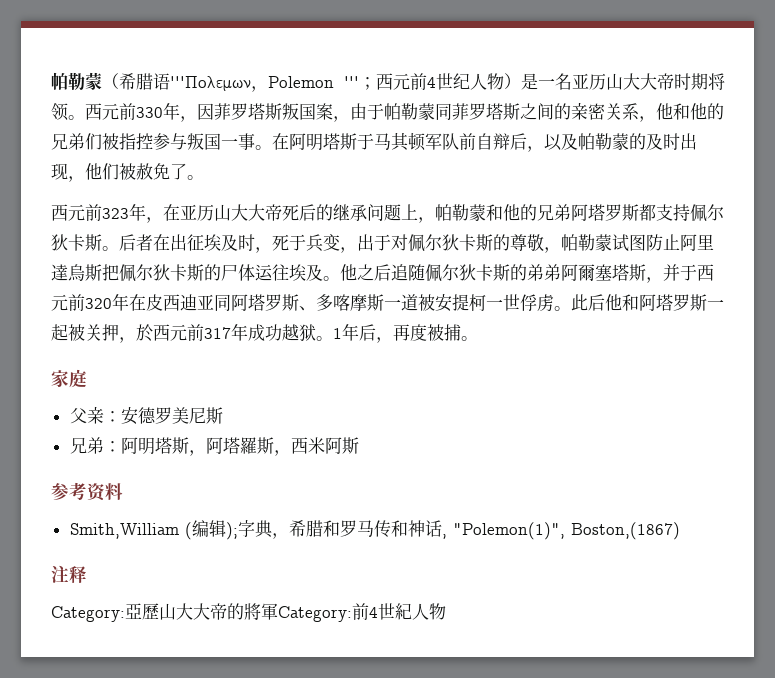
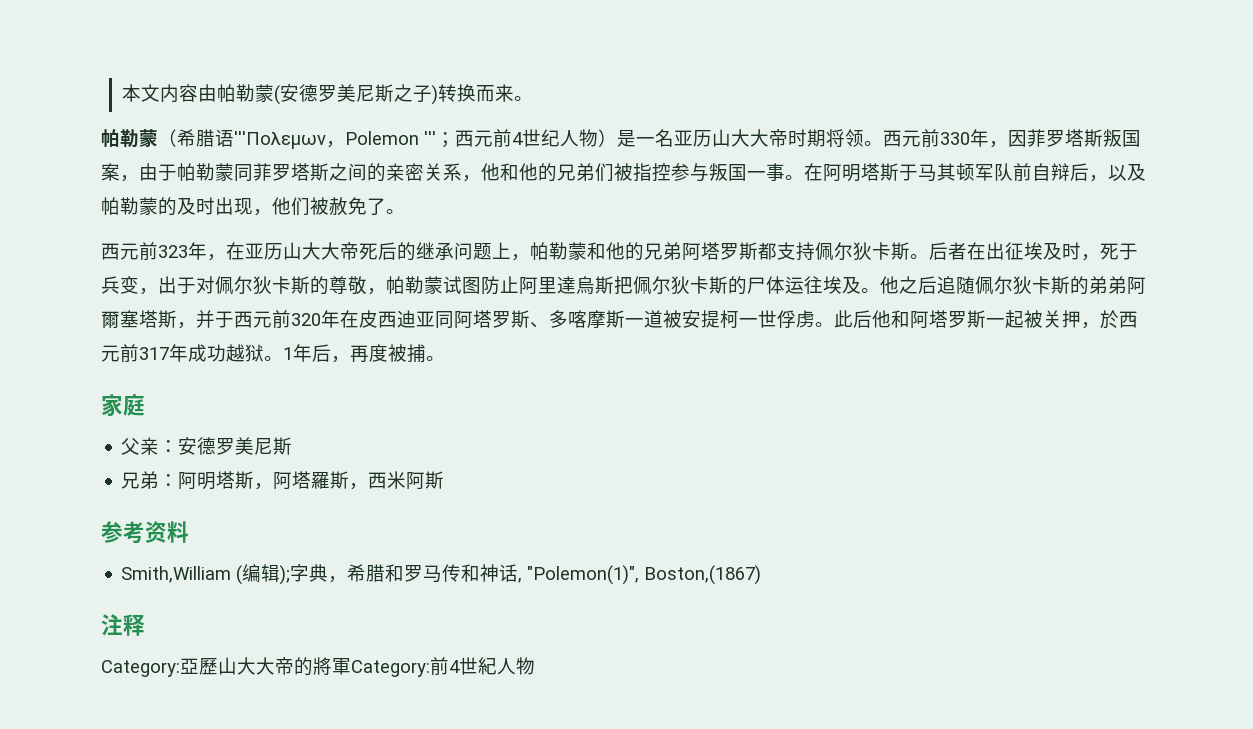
(51, 81) none -> [122,84,534,105] 本文内容由帕勒蒙(安德罗美尼斯之子)转换而来。 //

